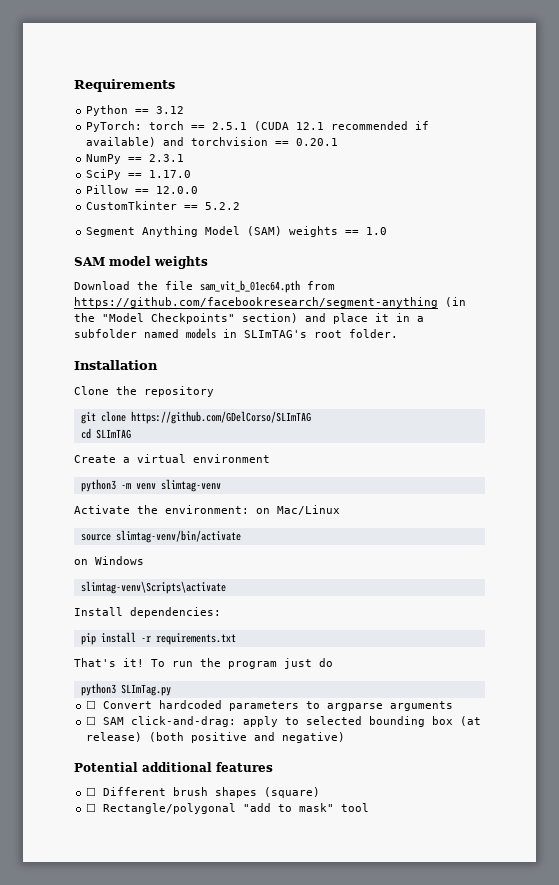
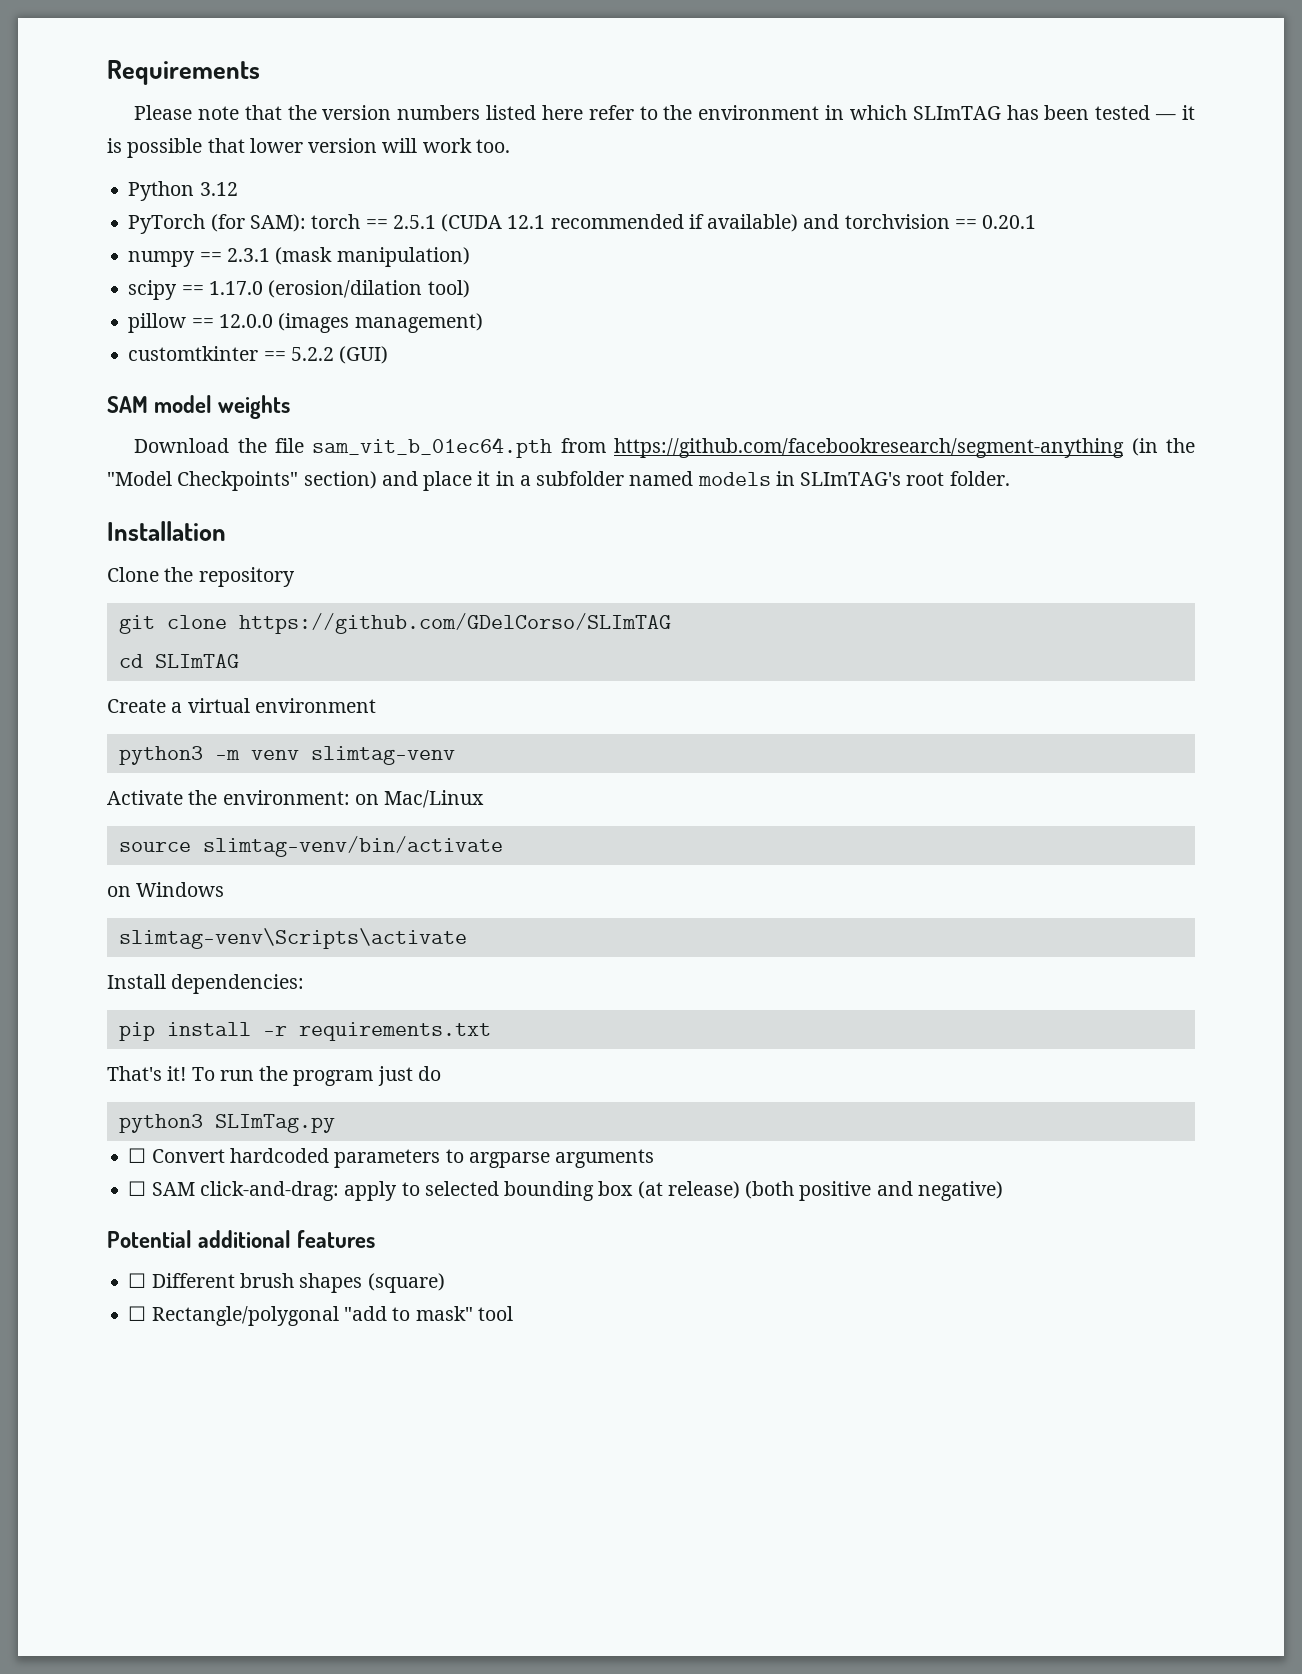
(175, 85) none -> [134,105,1195,120] [107,138,510,158] // Please note that the version numbers listed here refer to the environment in which SLImTAG has been tested ― it is possible that lower version will work too.
[135,109,150,114] == -> (195, 191) none
[86,121,143,132] PyTorch: -> [128,214,306,234] PyTorch (for SAM):
[86,154,122,164] NumPy -> [128,251,196,267] numpy
[86,169,122,180] // SciPy -> [275,247,470,267] [128,280,178,300] (mask manipulation) // scipy
[86,185,129,194] // Pillow -> [268,280,470,298] [128,313,187,333] (erosion/dilation tool) // pillow
[86,201,178,210] // CustomTkinter -> [278,313,483,333] [128,346,259,361] (images management) // customtkinter
[86,226,388,237] // Segment Anything Model (SAM) weights == 1.0 -> [339,346,389,364] (GUI)

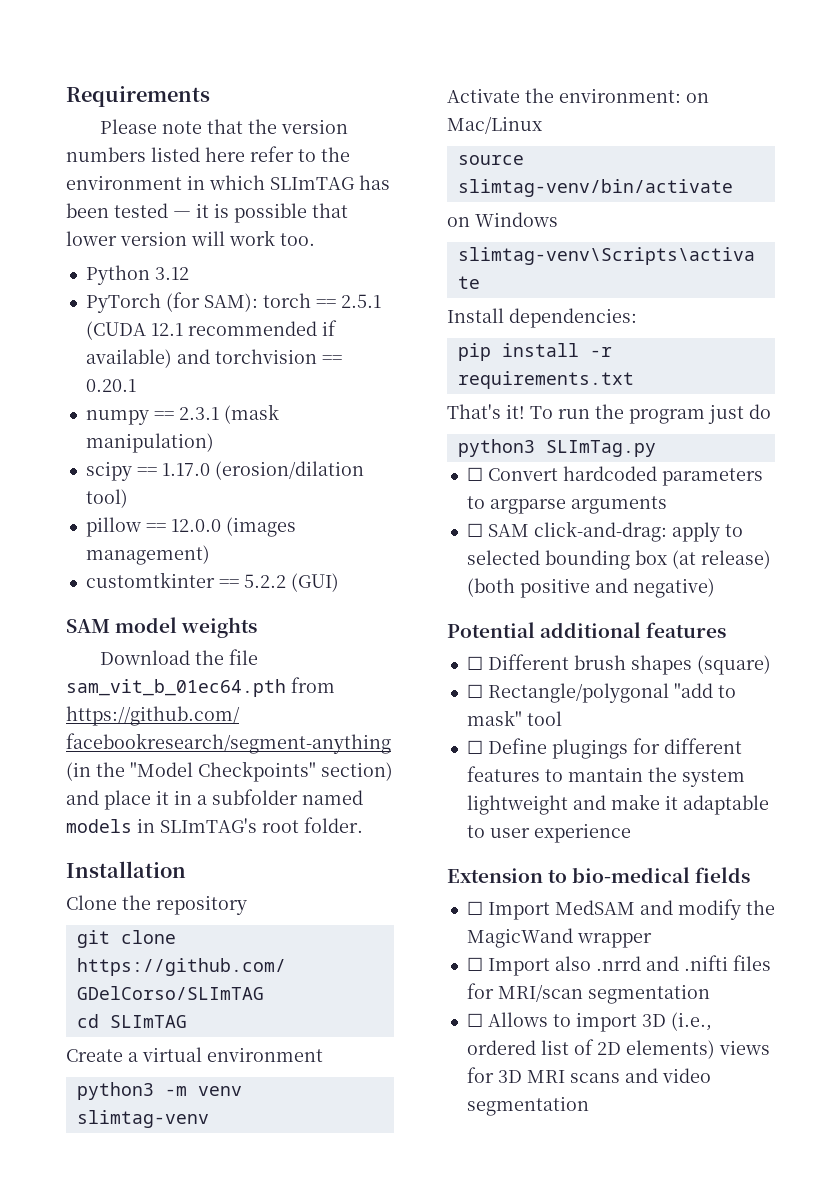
(513, 1313) none -> [466,738,742,759] [466,766,745,787] [466,794,769,815] [466,823,631,843] [447,867,751,883] [466,899,775,920] [466,928,652,948] [466,955,771,976] [466,983,710,1004] [466,1012,712,1032] [466,1039,770,1059] [466,1067,711,1083] [466,1096,589,1116] // ☐ Define plugings for different features to mantain the system lightweight and make it adaptable to user experience // Extension to bio-medical fields // ☐ Import MedSAM and modify the MagicWand wrapper // ☐ Import also .nrrd and .nifti files for MRI/scan segmentation // ☐ Allows to import 3D (i.e., ordered list of 2D elements) views for 3D MRI scans and video segmentation

